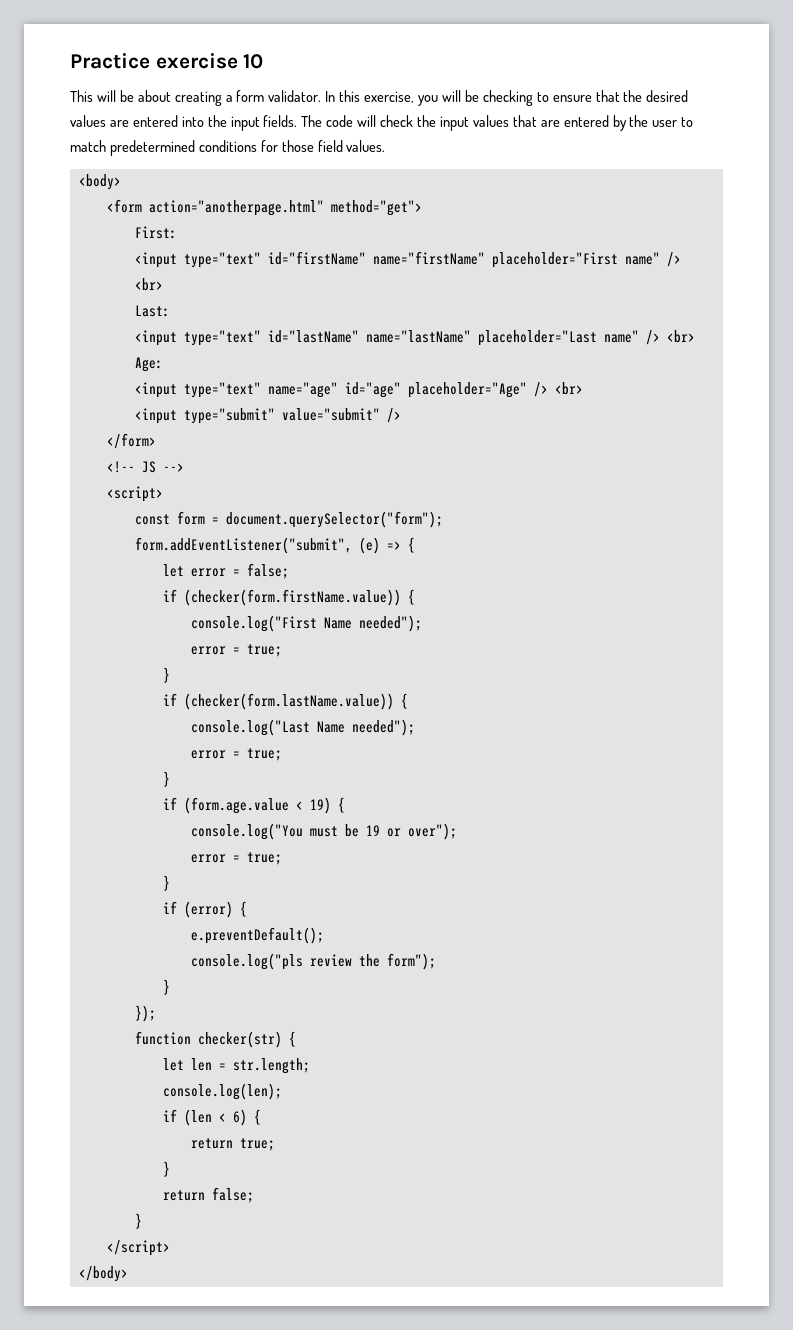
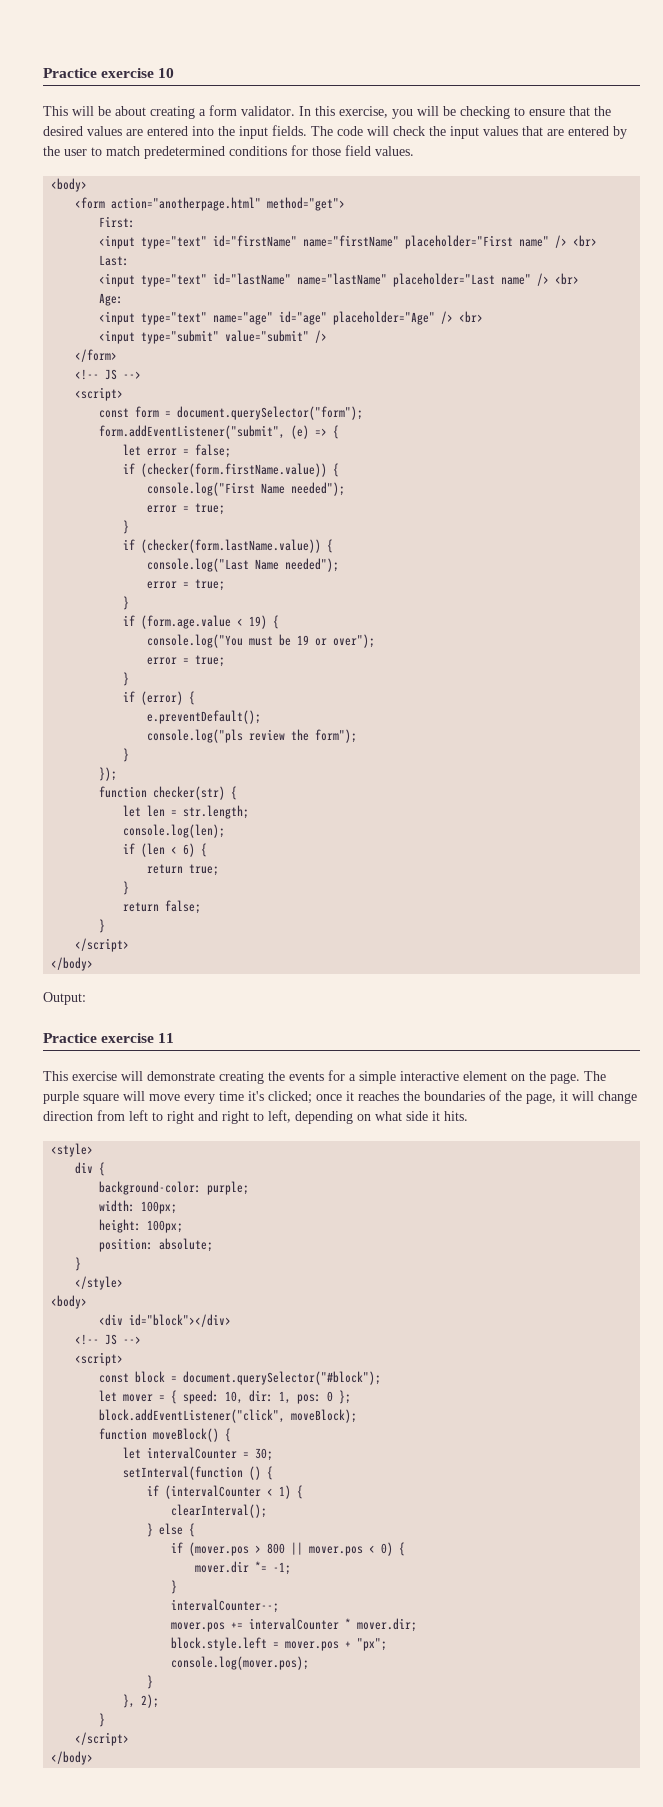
(128, 1274) none -> [43,992,86,1005] [43,1033,175,1043] [43,1070,606,1084] [43,1090,637,1104] [43,1110,468,1124] [51,1143,94,1157] [75,1162,106,1176] [99,1181,250,1195] [99,1200,178,1214] [99,1219,184,1233] [99,1238,214,1252] [75,1257,82,1271] [75,1276,124,1290] [51,1295,88,1309] [99,1314,232,1327] [75,1334,142,1345] [75,1352,124,1366] [99,1371,382,1385] [99,1390,352,1404] [99,1409,358,1423] [99,1428,232,1442] [123,1447,274,1461] [123,1466,274,1480] [147,1485,304,1499] [171,1504,268,1518] [147,1523,196,1537] [171,1542,406,1556] [195,1561,292,1575] [171,1580,178,1594] [171,1599,280,1613] [171,1618,418,1632] [171,1637,388,1651] [171,1656,310,1670] [147,1675,154,1689] [123,1694,160,1708] [99,1713,106,1727] [75,1732,130,1746] [51,1751,94,1765] // Output: // Practice exercise 11 // This exercise will demonstrate creating the events for a simple interactive element on the page. The purple square will move every time it's clicked; once it reaches the boundaries of the page, it will change direction from left to right and right to left, depending on what side it hits. // <style> // div { // background-color: purple; // width: 100px; // height: 100px; // position: absolute; // } // </style> // <body> // <div id="block"></div> // <!-- JS --> // <script> // const block = document.querySelector("#block"); // let mover = { speed: 10, dir: 1, pos: 0 }; // block.addEventListener("click", moveBlock); // function moveBlock() { // let intervalCounter = 30; // setInterval(function () { // if (intervalCounter < 1) { // clearInterval(); // } else { // if (mover.pos > 800 || mover.pos < 0) { // mover.dir *= -1; // } // intervalCounter--; // mover.pos += intervalCounter * mover.dir; // block.style.left = mover.pos + "px"; // console.log(mover.pos); // } // }, 2); // } // </script> // </body>

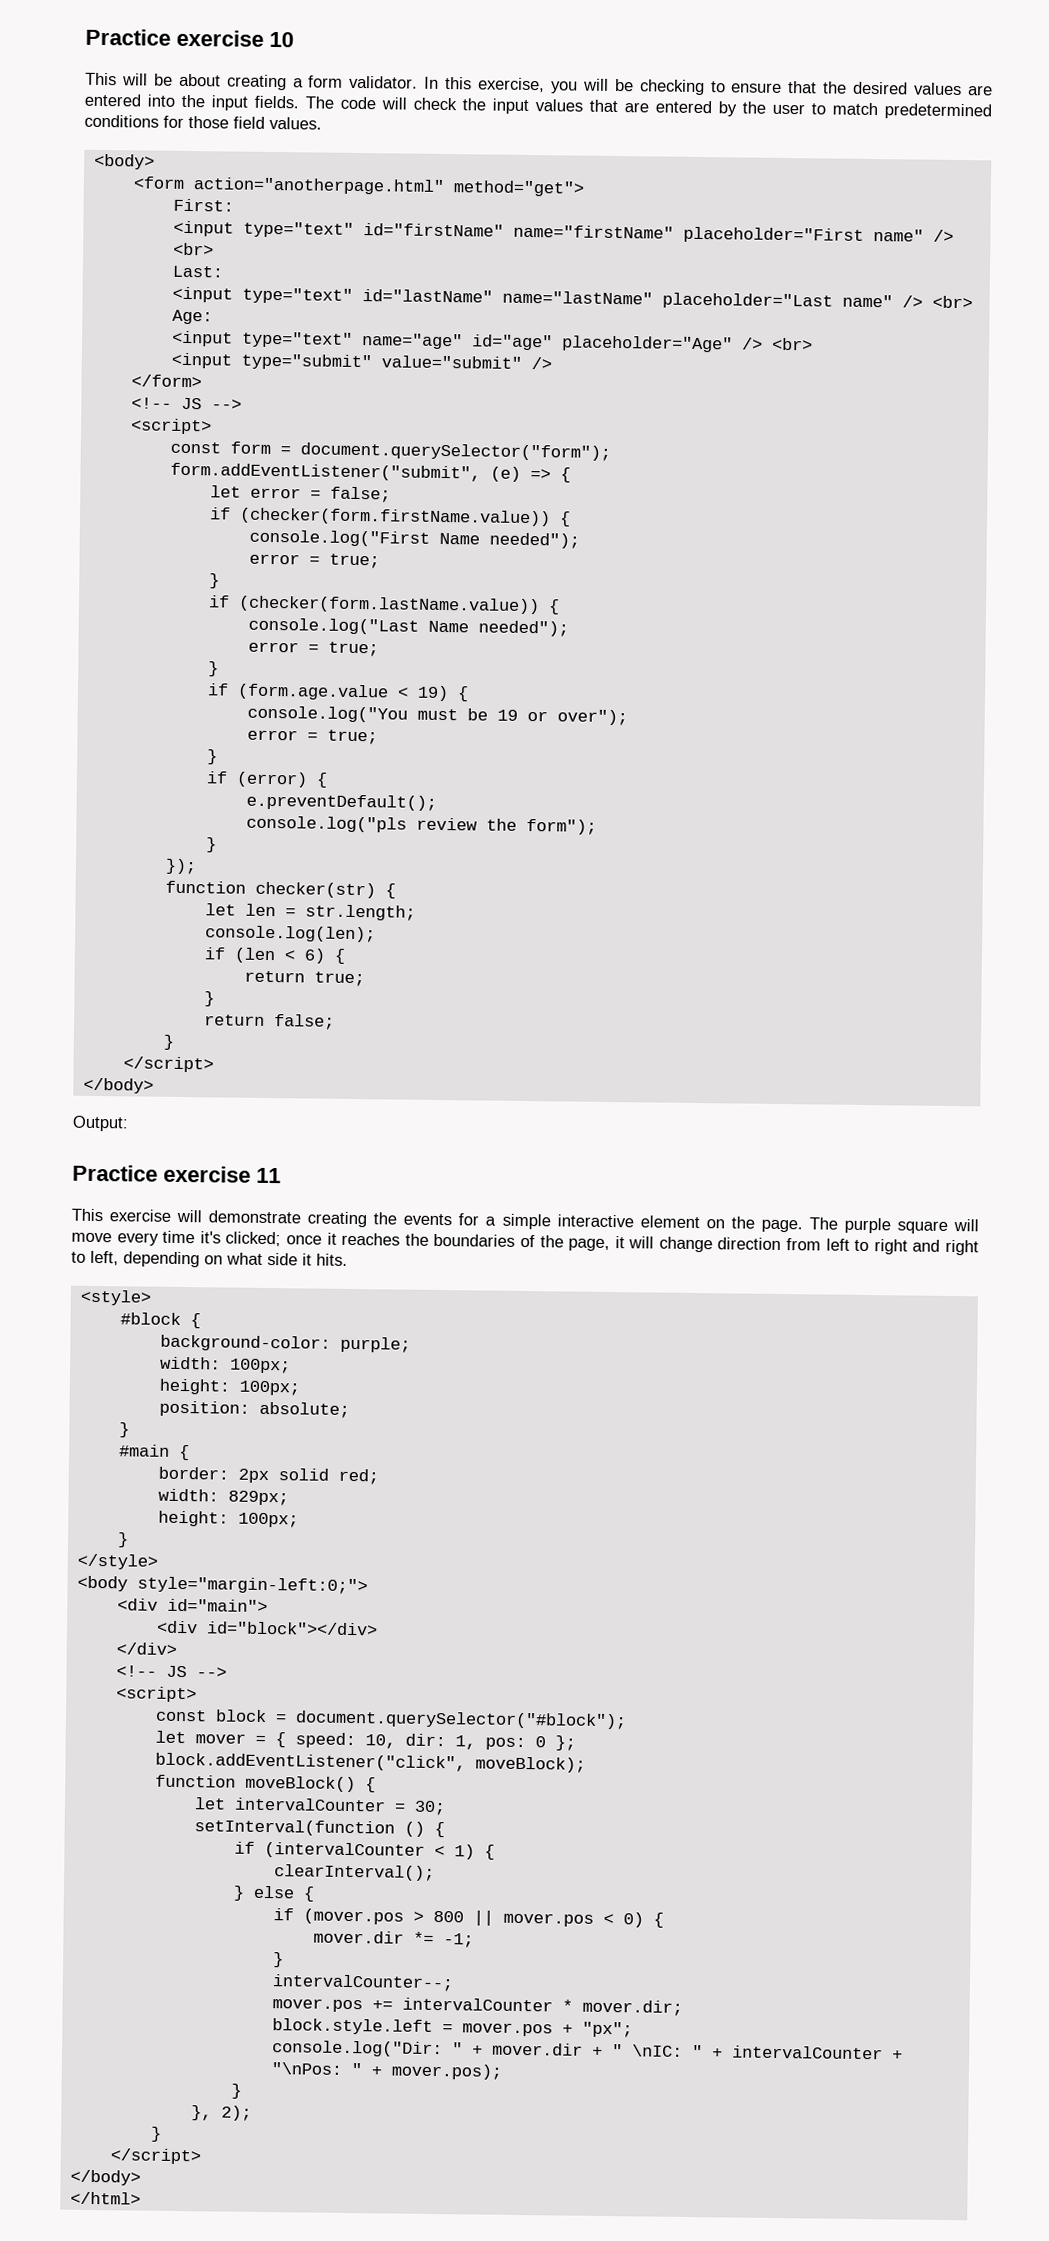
[75,1162,94,1174] div -> [119,1312,181,1325] #block
[75,1276,124,1290] [51,1295,88,1309] </style> // <body> -> [118,1444,190,1461] [157,1466,379,1485] [157,1488,289,1506] [157,1510,299,1528] [116,1532,129,1548] [76,1553,158,1570] [76,1575,368,1595] [116,1598,268,1613] #main { // border: 2px solid red; // width: 829px; // height: 100px; // } // </style> // <body style="margin-left:0;"> // <div id="main">
(232, 1320) none -> [115,1642,177,1655] // </div>
[171,1656,310,1670] console.log(mover.pos); -> [271,2040,903,2060] [270,2062,502,2080] console.log("Dir: " + mover.dir + " \nIC: " + intervalCounter + "\nPos: " + mover.pos);
(94, 1758) none -> [69,2191,141,2205] // </html>

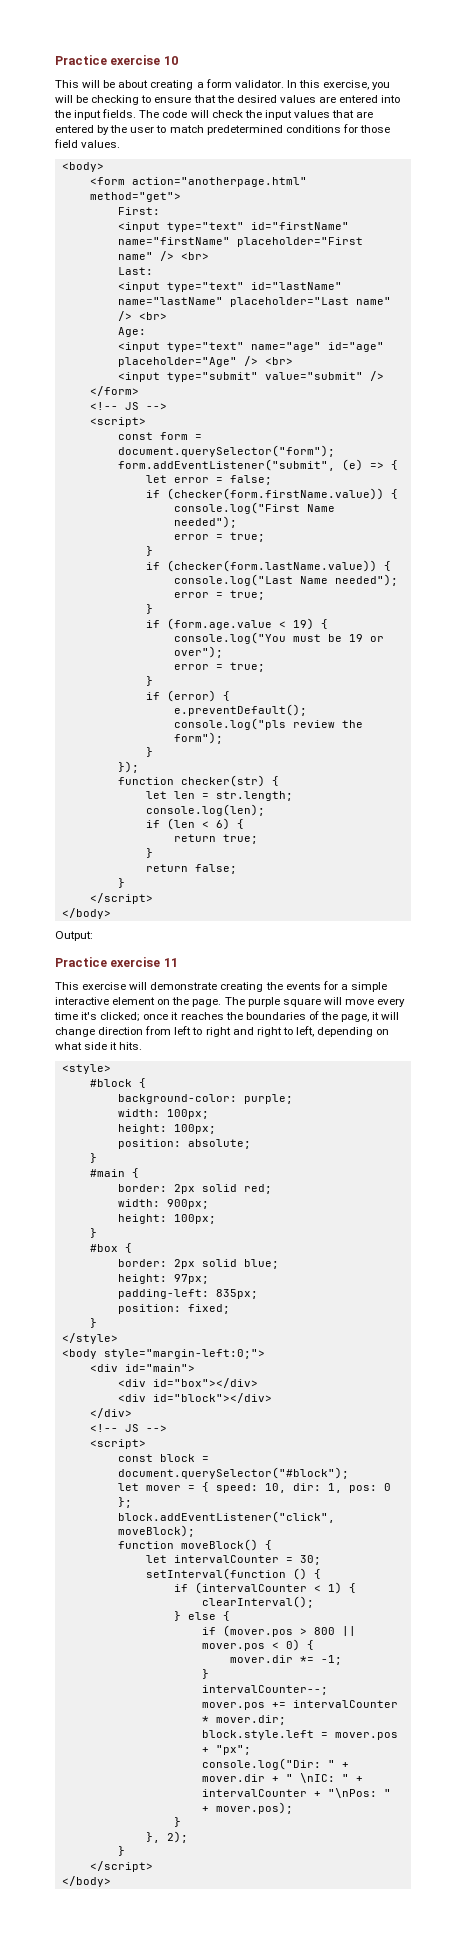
[227,1490,289,1506] 829px; -> [166,1199,209,1209] 900px;
(129, 1540) none -> [89,1243,132,1253] [117,1259,279,1269] [117,1274,209,1284] [117,1289,258,1299] [117,1304,230,1314] [89,1318,97,1328] // #box { // border: 2px solid blue; // height: 97px; // padding-left: 835px; // position: fixed; // }
(268, 1605) none -> [117,1378,258,1388] // <div id="box"></div>
[69,2191,141,2205] // </html> -> (111, 1881) none

